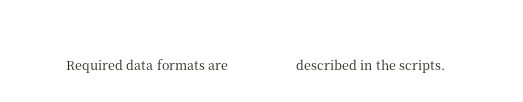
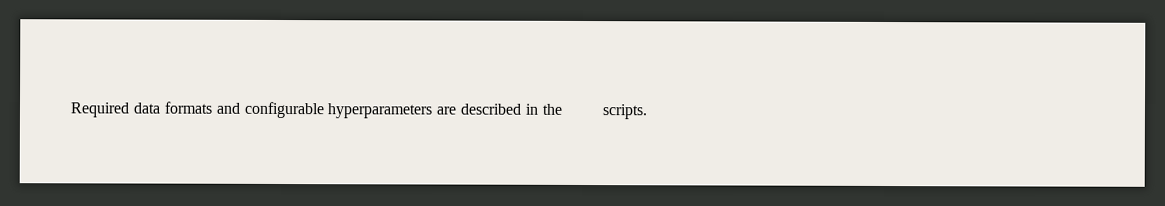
(205, 64) none -> [215,101,433,119] and configurable hyperparameters

